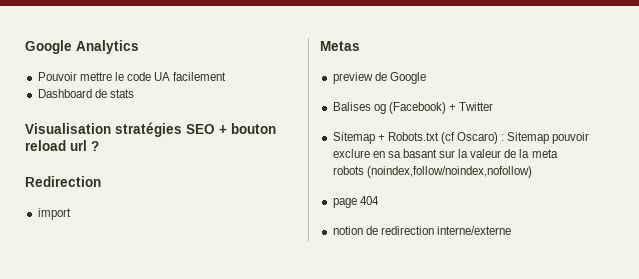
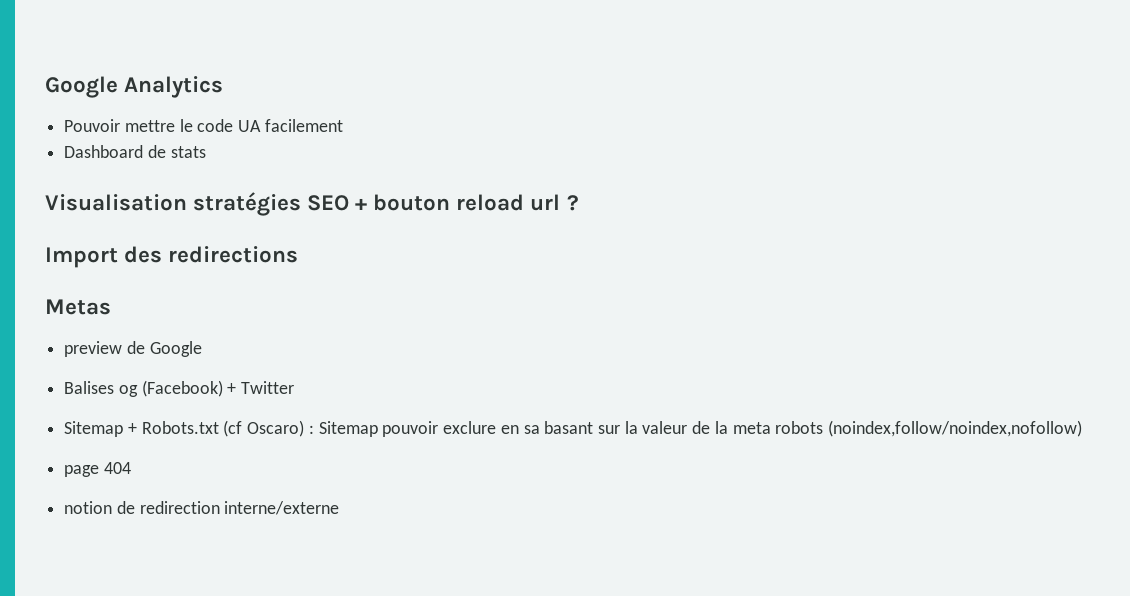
[25,176,101,187] [37,208,71,220] Redirection // import -> [45,246,299,268] Import des redirections

